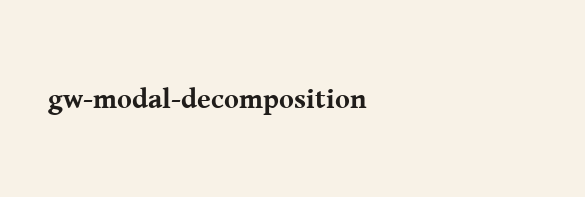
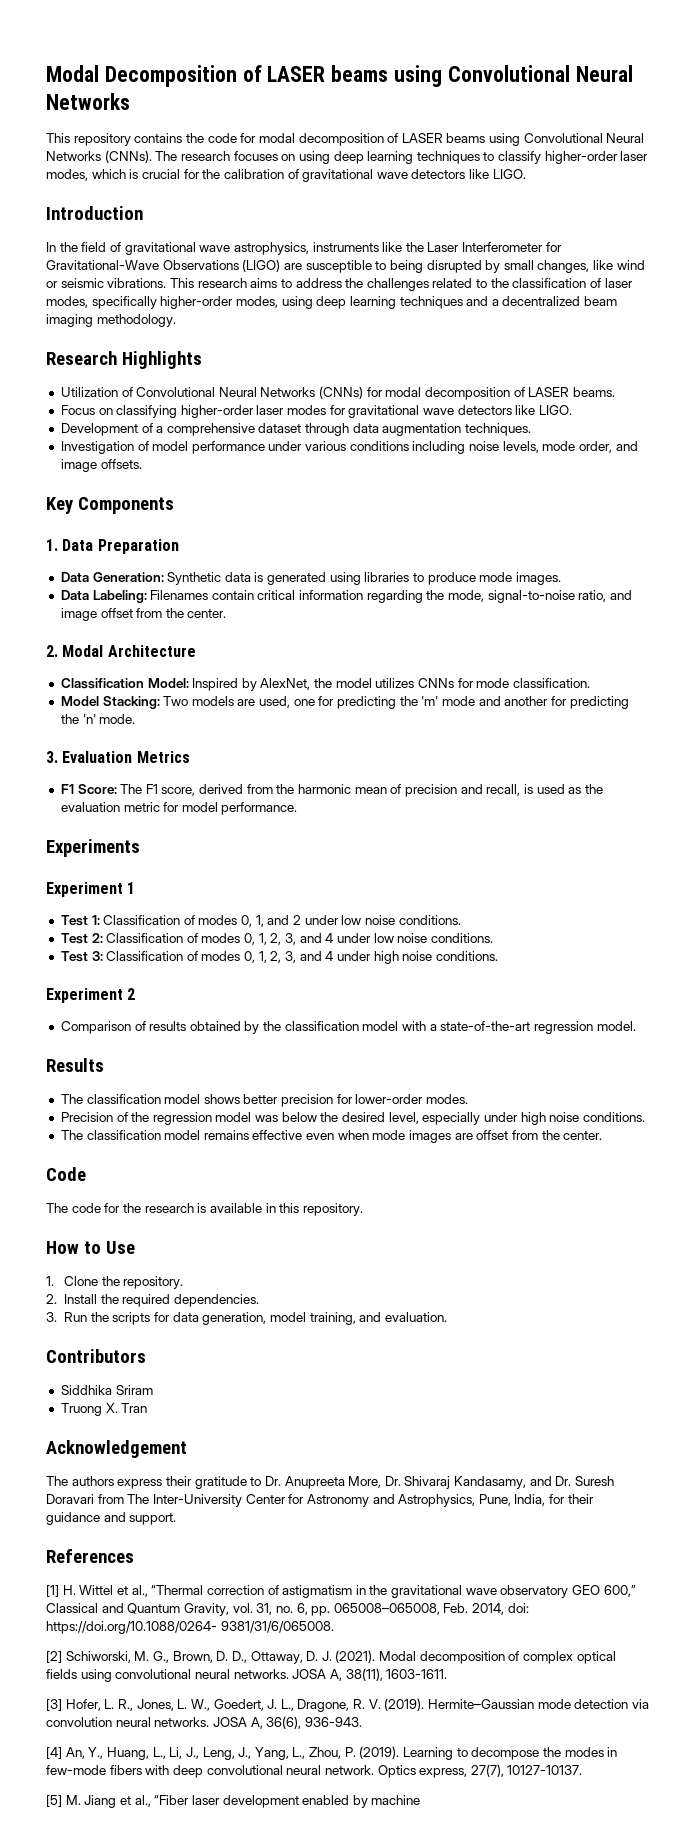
[48,87,367,115] gw-modal-decomposition -> [46,65,633,87] [46,93,130,110] [46,133,645,146] [46,150,649,164] [46,169,526,182] [46,206,143,220] [46,242,562,255] [46,259,645,273] [46,278,633,291] [46,296,618,309] [46,314,176,327] [46,351,202,369] [60,386,615,400] [60,405,572,418] [60,423,532,436] [60,441,638,454] [60,459,142,472] [46,497,174,514] [46,539,179,554] [60,572,561,585] [60,590,632,603] [60,608,227,621] [46,645,196,657] [60,678,590,691] [60,696,629,709] [60,714,136,724] [46,751,190,763] [60,784,603,797] [60,802,298,815] [46,839,140,857] [46,882,136,897] [60,915,461,927] [60,933,493,945] [60,951,498,964] [46,988,136,1003] [60,1021,636,1034] [46,1058,104,1072] [60,1094,469,1107] [60,1112,645,1125] [60,1130,603,1143] [46,1167,86,1181] [46,1203,363,1216] [46,1241,135,1254] [46,1276,184,1289] [46,1294,259,1307] [46,1312,447,1325] [46,1349,146,1363] [60,1385,153,1395] [60,1403,148,1416] [46,1440,187,1458] [46,1476,615,1489] [46,1494,594,1507] [46,1512,177,1525] [46,1549,134,1563] [46,1585,636,1598] [46,1603,529,1616] [46,1621,334,1634] [46,1650,616,1664] [46,1668,448,1682] [46,1698,649,1712] [46,1716,362,1729] [46,1746,618,1760] [46,1764,583,1778] [46,1795,421,1808] Modal Decomposition of LASER beams using Convolutional Neural Networks // This repository contains the code for modal decomposition of LASER beams using Convolutional Neural Networks (CNNs). The research focuses on using deep learning techniques to classify higher-order laser modes, which is crucial for the calibration of gravitational wave detectors like LIGO. // Introduction // In the field of gravitational wave astrophysics, instruments like the Laser Interferometer for Gravitational-Wave Observations (LIGO) are susceptible to being disrupted by small changes, like wind or seismic vibrations. This research aims to address the challenges related to the classification of laser modes, specifically higher-order modes, using deep learning techniques and a decentralized beam imaging methodology. // Research Highlights // Utilization of Convolutional Neural Networks (CNNs) for modal decomposition of LASER beams. // Focus on classifying higher-order laser modes for gravitational wave detectors like LIGO. // Development of a comprehensive dataset through data augmentation techniques. // Investigation of model performance under various conditions including noise levels, mode order, and image offsets. // Key Components // 1. Data Preparation // Data Generation: Synthetic data is generated using libraries to produce mode images. // Data Labeling: Filenames contain critical information regarding the mode, signal-to-noise ratio, and image offset from the center. // 2. Modal Architecture // Classification Model: Inspired by AlexNet, the model utilizes CNNs for mode classification. // Model Stacking: Two models are used, one for predicting the 'm' mode and another for predicting the 'n' mode. // 3. Evaluation Metrics // F1 Score: The F1 score, derived from the harmonic mean of precision and recall, is used as the evaluation metric for model performance. // Experiments // Experiment 1 // Test 1: Classification of modes 0, 1, and 2 under low noise conditions. // Test 2: Classification of modes 0, 1, 2, 3, and 4 under low noise conditions. // Test 3: Classification of modes 0, 1, 2, 3, and 4 under high noise conditions. // Experiment 2 // Comparison of results obtained by the classification model with a state-of-the-art regression model. // Results // The classification model shows better precision for lower-order modes. // Precision of the regression model was below the desired level, especially under high noise conditions. // The classification model remains effective even when mode images are offset from the center. // Code // The code for the research is available in this repository. // How to Use // 1. Clone the repository. // 2. Install the required dependencies. // 3. Run the scripts for data generation, model training, and evaluation. // Contributors // Siddhika Sriram // Truong X. Tran // Acknowledgement // The authors express their gratitude to Dr. Anupreeta More, Dr. Shivaraj Kandasamy, and Dr. Suresh Doravari from The Inter-University Center for Astronomy and Astrophysics, Pune, India, for their guidance and support. // References // [1] H. Wittel et al., “Thermal correction of astigmatism in the gravitational wave observatory GEO 600,” Classical and Quantum Gravity, vol. 31, no. 6, pp. 065008–065008, Feb. 2014, doi: https://doi.org/10.1088/0264- 9381/31/6/065008. // [2] Schiworski, M. G., Brown, D. D., Ottaway, D. J. (2021). Modal decomposition of complex optical fields using convolutional neural networks. JOSA A, 38(11), 1603-1611. // [3] Hofer, L. R., Jones, L. W., Goedert, J. L., Dragone, R. V. (2019). Hermite–Gaussian mode detection via convolution neural networks. JOSA A, 36(6), 936-943. // [4] An, Y., Huang, L., Li, J., Leng, J., Yang, L., Zhou, P. (2019). Learning to decompose the modes in few-mode fibers with deep convolutional neural network. Optics express, 27(7), 10127-10137. // [5] M. Jiang et al., “Fiber laser development enabled by machine

